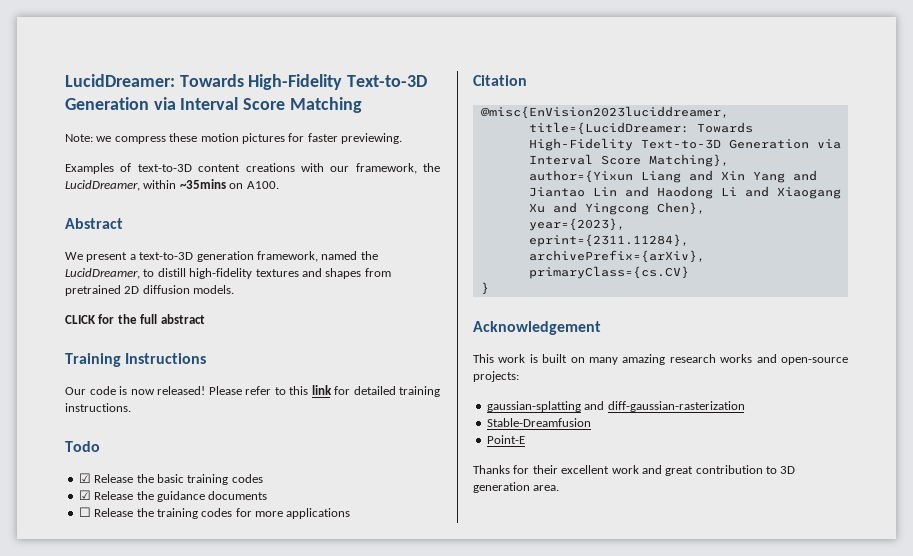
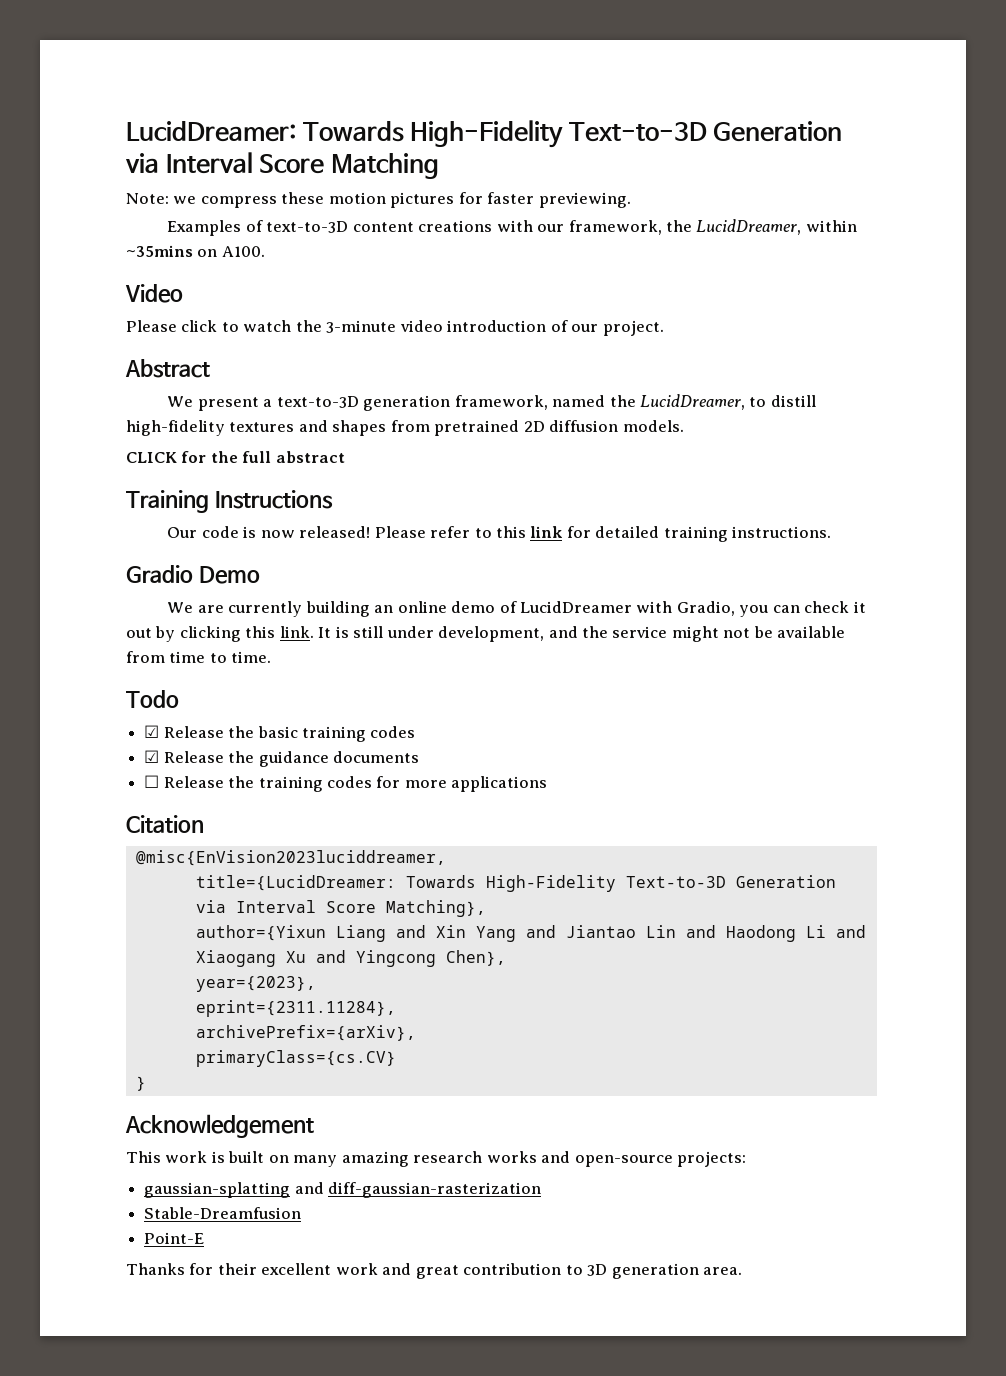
(279, 185) none -> [125,284,183,303] [126,320,664,336] // Video // Please click to watch the 3-minute video introduction of our project.
(131, 407) none -> [126,565,260,584] [167,601,866,617] [126,626,846,642] [126,651,272,663] // Gradio Demo // We are currently building an online demo of LucidDreamer with Gradio, you can check it out by clicking this link. It is still under development, and the service might not be available from time to time.

